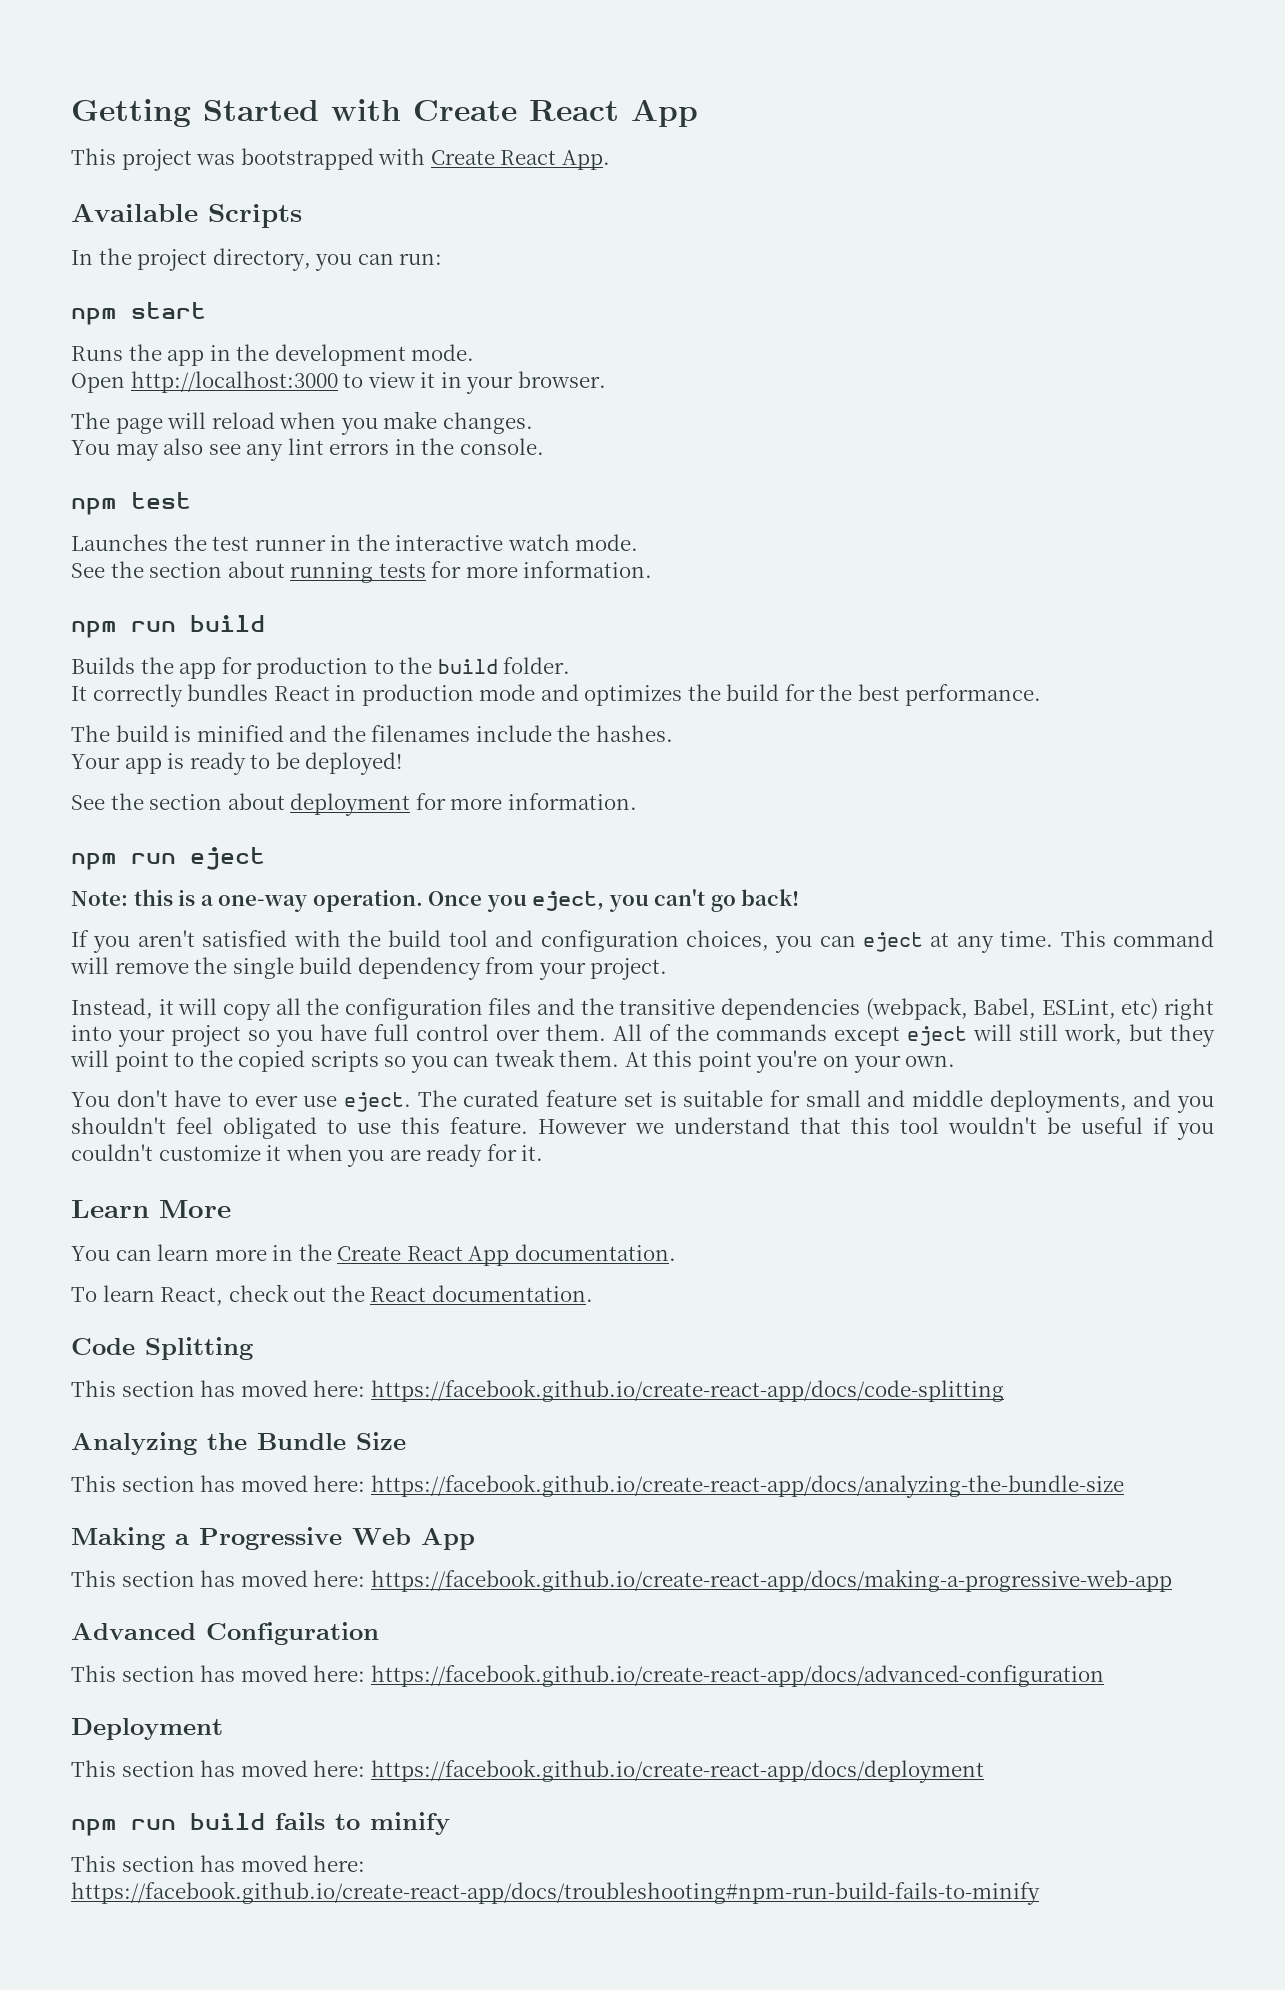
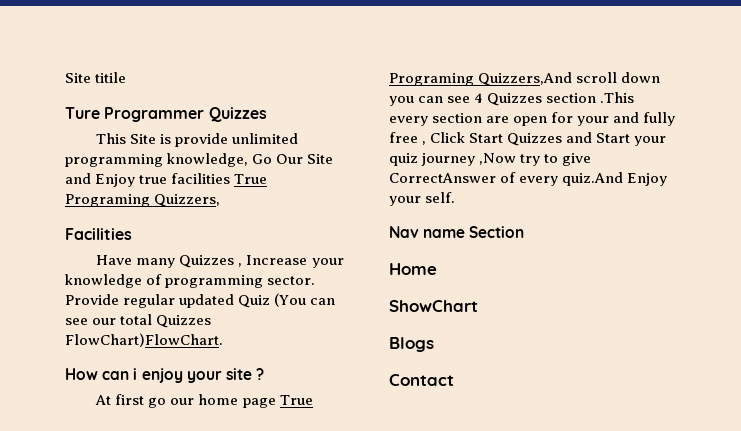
[71,99,698,127] [71,148,610,171] [71,203,302,228] [71,248,443,271] [71,302,206,325] [71,344,475,366] [71,371,606,394] [71,411,533,435] [71,438,544,461] [71,492,191,515] [71,534,639,551] [71,561,653,583] [71,615,265,638] [71,657,571,679] [71,684,1042,707] [71,725,673,742] [71,752,403,775] [71,793,637,816] [71,847,265,870] [71,889,800,912] [71,930,1215,953] [70,957,668,980] [71,997,1214,1021] [71,1023,1215,1047] [70,1049,956,1073] [71,1090,1215,1113] [71,1117,1214,1140] [71,1144,544,1167] [71,1200,231,1218] [71,1244,676,1266] [71,1284,593,1306] [71,1337,253,1360] [71,1379,1004,1402] [71,1432,406,1455] [71,1474,1124,1498] [71,1527,475,1550] [71,1569,1172,1592] [71,1622,379,1645] [71,1664,1104,1687] [71,1718,223,1740] [71,1759,984,1783] [71,1812,450,1836] [71,1855,366,1872] [71,1881,1040,1905] Getting Started with Create React App // This project was bootstrapped with Create React App. // Available Scripts // In the project directory, you can run: // npm start // Runs the app in the development mode. // Open http://localhost:3000 to view it in your browser. // The page will reload when you make changes. // You may also see any lint errors in the console. // npm test // Launches the test runner in the interactive watch mode. // See the section about running tests for more information. // npm run build // Builds the app for production to the build folder. // It correctly bundles React in production mode and optimizes the build for the best performance. // The build is minified and the filenames include the hashes. // Your app is ready to be deployed! // See the section about deployment for more information. // npm run eject // Note: this is a one-way operation. Once you eject, you can't go back! // If you aren't satisfied with the build tool and configuration choices, you can eject at any time. This command will remove the single build dependency from your project. // Instead, it will copy all the configuration files and the transitive dependencies (webpack, Babel, ESLint, etc) right into your project so you have full control over them. All of the commands except eject will still work, but they will point to the copied scripts so you can tweak them. At this point you're on your own. // You don't have to ever use eject. The curated feature set is suitable for small and middle deployments, and you shouldn't feel obligated to use this feature. However we understand that this tool wouldn't be useful if you couldn't customize it when you are ready for it. // Learn More // You can learn more in the Create React App documentation. // To learn React, check out the React documentation. // Code Splitting // This section has moved here: https://facebook.github.io/create-react-app/docs/code-splitting // Analyzing the Bundle Size // This section has moved here: https://facebook.github.io/create-react-app/docs/analyzing-the-bundle-size // Making a Progressive Web App // This section has moved here: https://facebook.github.io/create-react-app/docs/making-a-progressive-web-app // Advanced Configuration // This section has moved here: https://facebook.github.io/create-react-app/docs/advanced-configuration // Deployment // This section has moved here: https://facebook.github.io/create-react-app/docs/deployment // npm run build fails to minify // This section has moved here: https://facebook.github.io/create-react-app/docs/troubleshooting#npm-run-build-fails-to-minify -> [65,72,127,83] [65,107,267,122] [96,133,299,147] [65,153,334,167] [65,173,268,187] [65,194,221,207] [65,228,132,240] [96,255,344,268] [65,274,316,288] [65,293,336,308] [65,314,212,328] [65,333,223,347] [65,368,265,383] [95,394,313,408] [389,72,661,86] [389,92,635,106] [389,112,676,126] [389,132,667,146] [389,153,592,166] [389,172,668,186] [389,192,456,206] [389,226,525,238] [389,263,437,275] [389,300,478,312] [389,337,434,352] [389,374,454,386] Site titile // Ture Programmer Quizzes // This Site is provide unlimited programming knowledge, Go Our Site and Enjoy true facilities True Programing Quizzers, // Facilities // Have many Quizzes , Increase your knowledge of programming sector. Provide regular updated Quiz (You can see our total Quizzes FlowChart)FlowChart. // How can i enjoy your site ? // At first go our home page True Programing Quizzers,And scroll down you can see 4 Quizzes section .This every section are open for your and fully free , Click Start Quizzes and Start your quiz journey ,Now try to give CorrectAnswer of every quiz.And Enjoy your self. // Nav name Section // Home // ShowChart // Blogs // Contact

